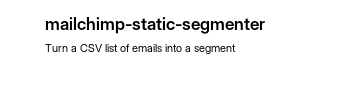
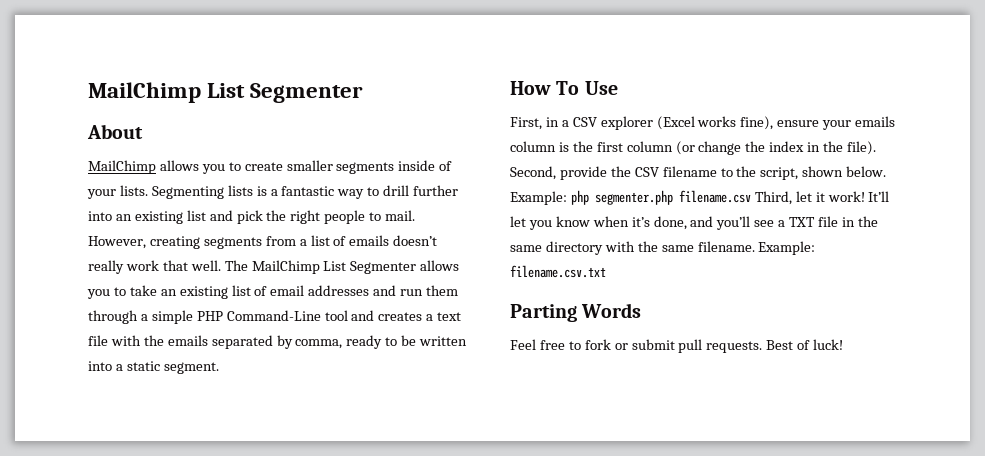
[45,17,265,34] [45,44,236,54] mailchimp-static-segmenter // Turn a CSV list of emails into a segment -> [88,82,364,103] [87,124,143,139] [88,160,453,174] [87,185,459,199] [88,210,416,224] [88,235,438,249] [88,260,460,274] [87,285,459,299] [88,310,462,324] [88,335,468,349] [88,361,219,374] [510,81,618,95] [510,116,896,130] [510,141,877,155] [510,166,887,180] [510,190,890,205] [510,216,878,230] [510,241,816,255] [510,265,606,278] [510,303,642,322] [510,339,844,353] MailChimp List Segmenter // About // MailChimp allows you to create smaller segments inside of your lists. Segmenting lists is a fantastic way to drill further into an existing list and pick the right people to mail. However, creating segments from a list of emails doesn’t really work that well. The MailChimp List Segmenter allows you to take an existing list of email addresses and run them through a simple PHP Command-Line tool and creates a text file with the emails separated by comma, ready to be written into a static segment. // How To Use // First, in a CSV explorer (Excel works fine), ensure your emails column is the first column (or change the index in the file). Second, provide the CSV filename to the script, shown below. Example: php segmenter.php filename.csv Third, let it work! It’ll let you know when it’s done, and you’ll see a TXT file in the same directory with the same filename. Example: filename.csv.txt // Parting Words // Feel free to fork or submit pull requests. Best of luck!

